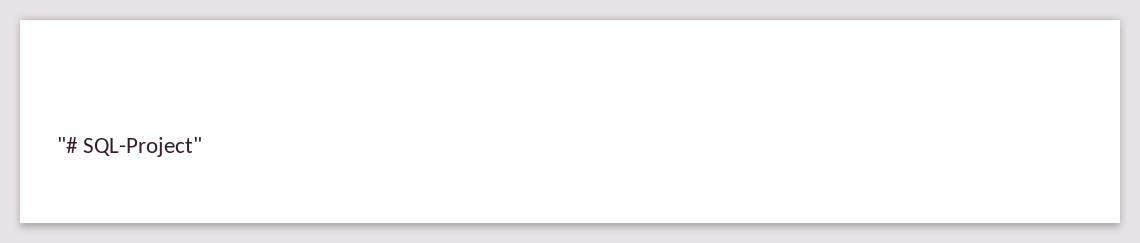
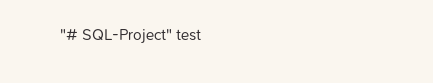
(203, 147) none -> [176,29,202,41] test

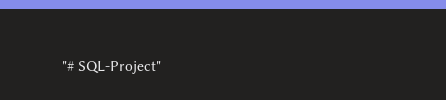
[176,29,202,41] test -> (162, 67) none

